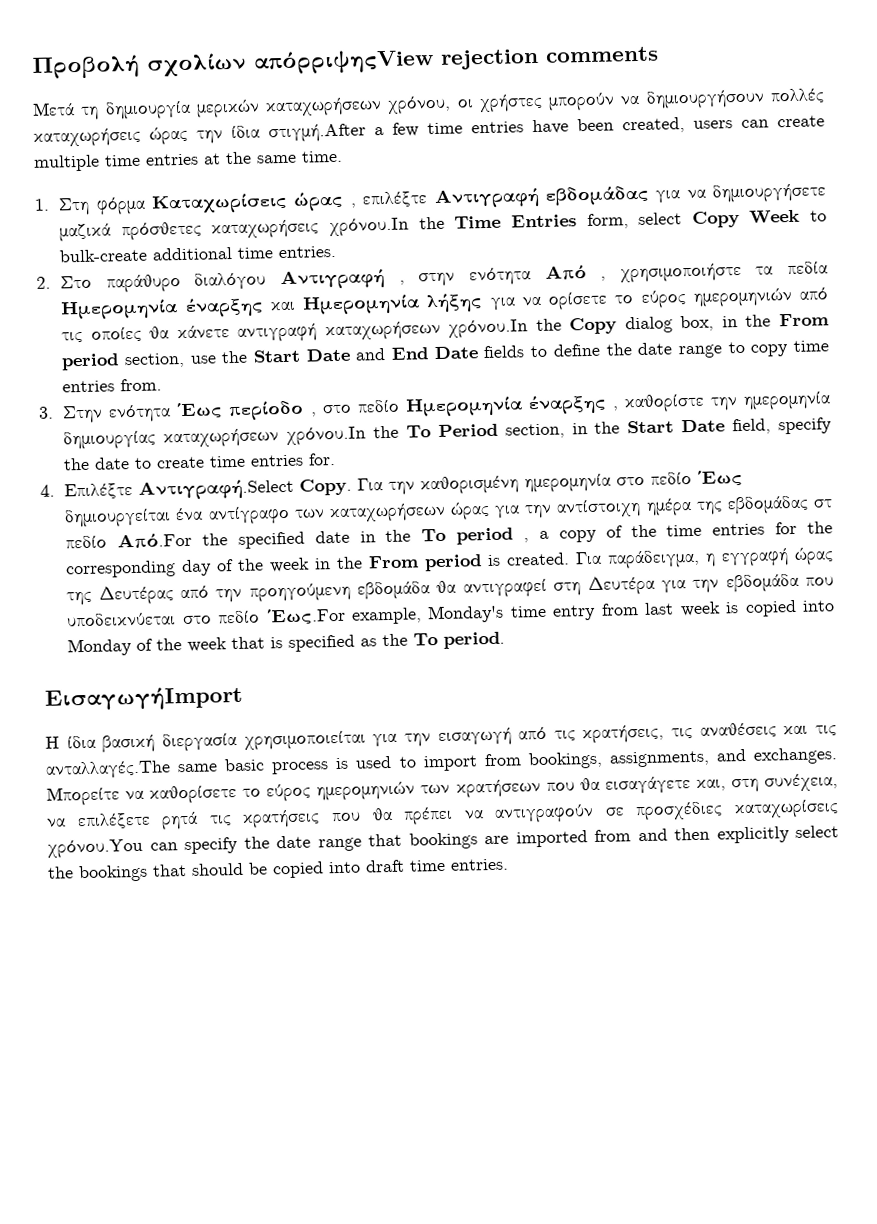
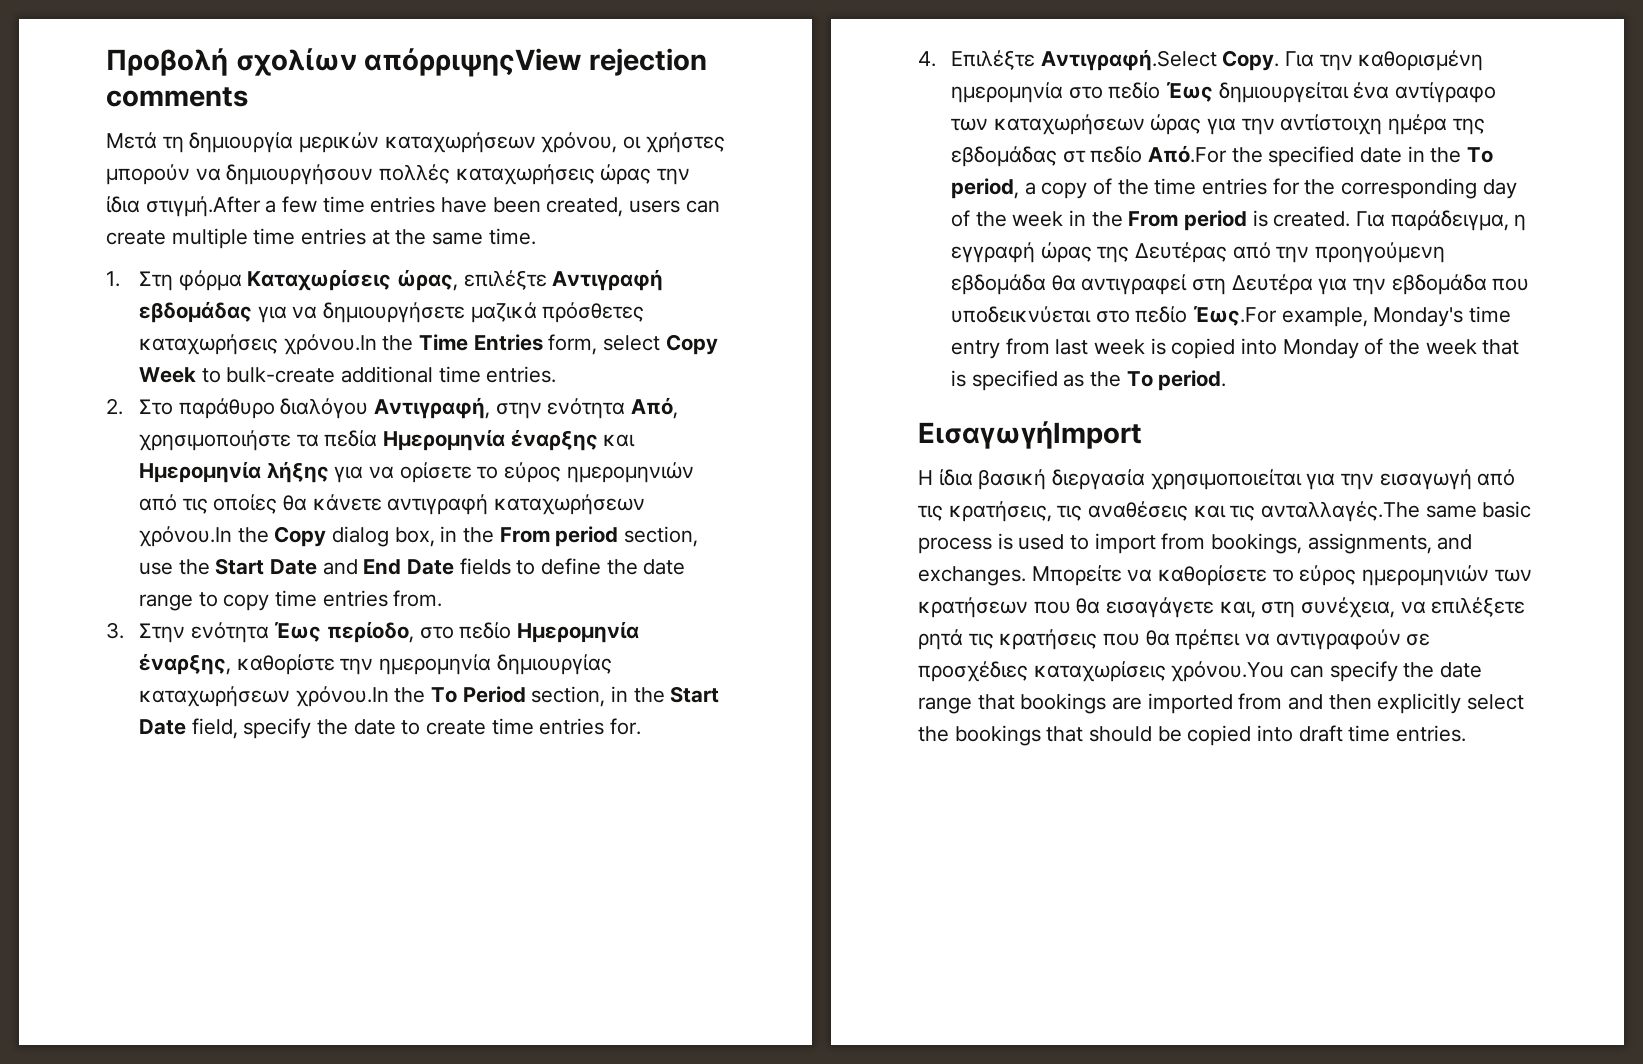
[293,191,357,212] ώρας , -> [396,269,458,291] ώρας,
[280,265,607,291] Αντιγραφή , στην ενότητα Από , -> [373,397,678,419] Αντιγραφή, στην ενότητα Από,
[228,400,317,422] περίοδο , -> [326,621,414,643] περίοδο,
[527,394,619,416] έναρξης , -> [138,653,231,675] έναρξης,
[456,527,530,545] period , -> [950,178,1019,199] period,

